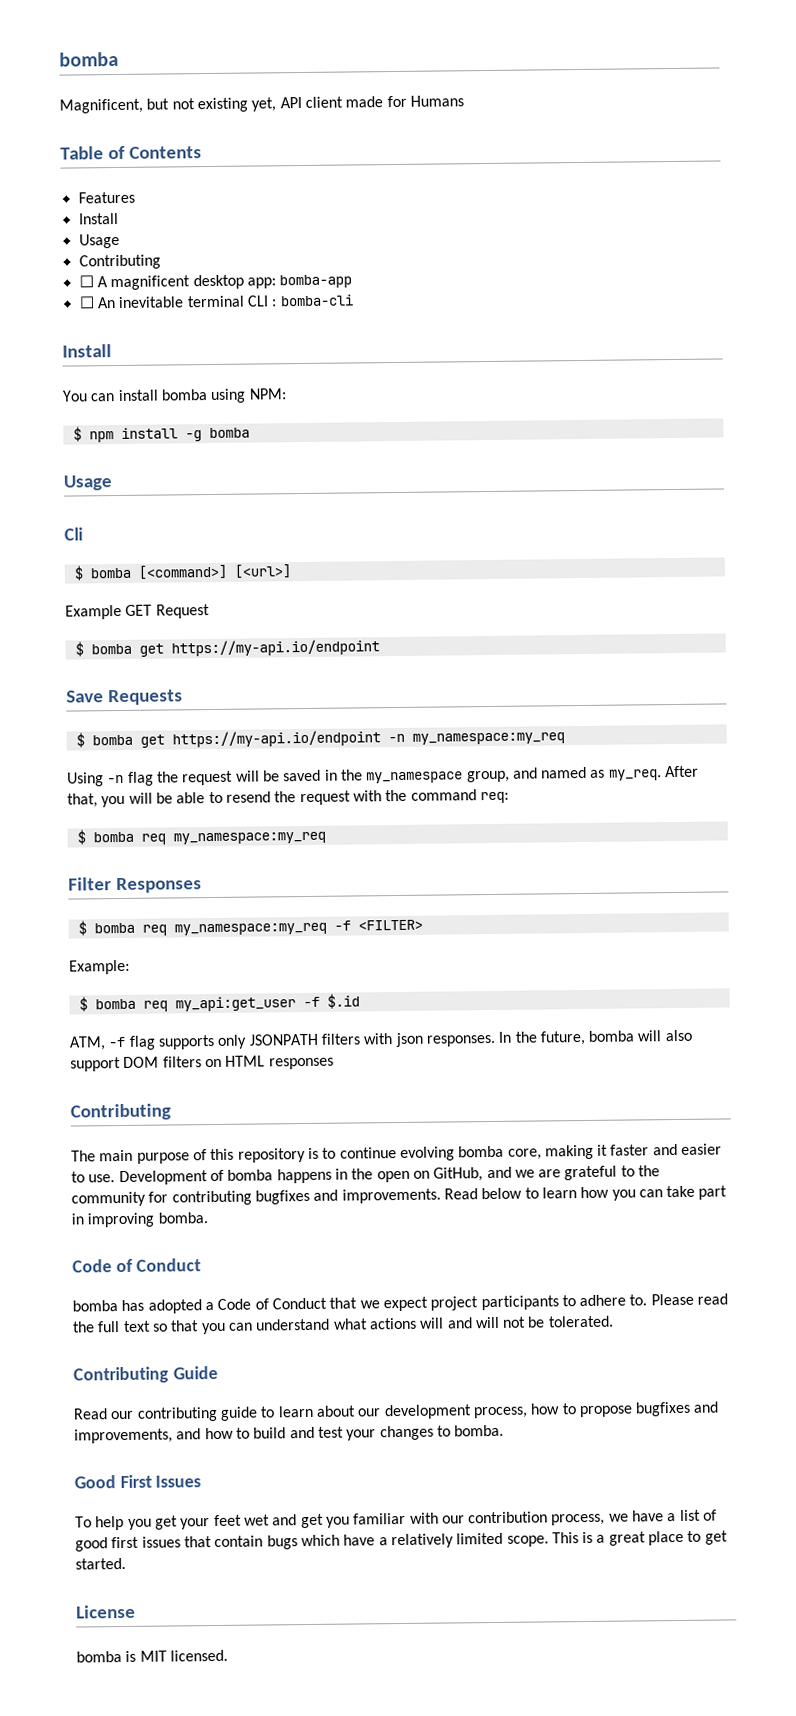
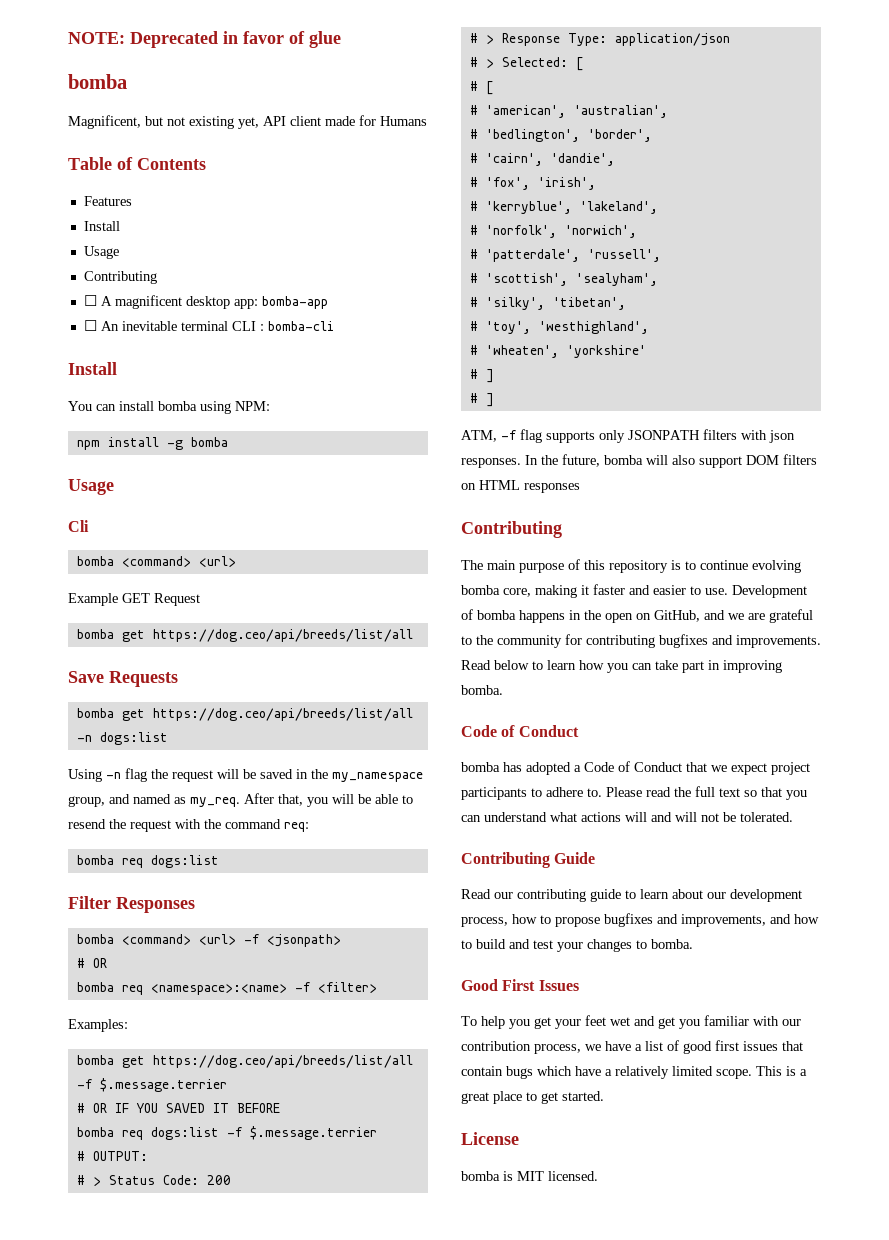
(59, 59) none -> [68,31,341,48] NOTE: Deprecated in favor of glue //
[72,426,82,442] $ -> (270, 406) none
[73,564,291,581] $ bomba [<command>] [<url>] -> [76,556,236,567] bomba <command> <url>
[74,639,380,657] $ bomba get https://my-api.io/endpoint -> [76,629,413,642] bomba get https://dog.ceo/api/breeds/list/all
[75,730,565,748] $ bomba get https://my-api.io/endpoint -n my_namespace:my_req -> [76,708,413,721] [76,732,168,745] bomba get https://dog.ceo/api/breeds/list/all -n dogs:list
[76,829,326,845] $ bomba req my_namespace:my_req -> [76,855,219,868] bomba req dogs:list
[77,919,423,936] [69,959,130,975] [78,993,360,1012] $ bomba req my_namespace:my_req -f <FILTER> // Example: // $ bomba req my_api:get_user -f $.id -> [76,934,341,947] [76,958,107,968] [76,982,377,995] [68,1019,128,1032] [76,1055,413,1068] [76,1078,227,1092] [76,1103,280,1113] [76,1126,377,1140] [76,1151,148,1161] [76,1175,231,1186] [469,33,730,46] [469,57,583,71] [469,81,493,95] [469,105,668,118] [469,129,652,142] [469,153,615,166] [469,177,596,190] [469,201,658,214] [469,225,637,238] [469,249,661,262] [469,273,658,286] [469,297,626,310] [469,321,649,334] [469,345,646,358] [469,369,494,383] [469,393,494,407] bomba <command> <url> -f <jsonpath> // # OR // bomba req <namespace>:<name> -f <filter> // Examples: // bomba get https://dog.ceo/api/breeds/list/all -f $.message.terrier // # OR IF YOU SAVED IT BEFORE // bomba req dogs:list -f $.message.terrier // # OUTPUT: // # > Status Code: 200 // # > Response Type: application/json // # > Selected: [ // # [ // # 'american', 'australian', // # 'bedlington', 'border', // # 'cairn', 'dandie', // # 'fox', 'irish', // # 'kerryblue', 'lakeland', // # 'norfolk', 'norwich', // # 'patterdale', 'russell', // # 'scottish', 'sealyham', // # 'silky', 'tibetan', // # 'toy', 'westhighland', // # 'wheaten', 'yorkshire' // # ] // # ]

